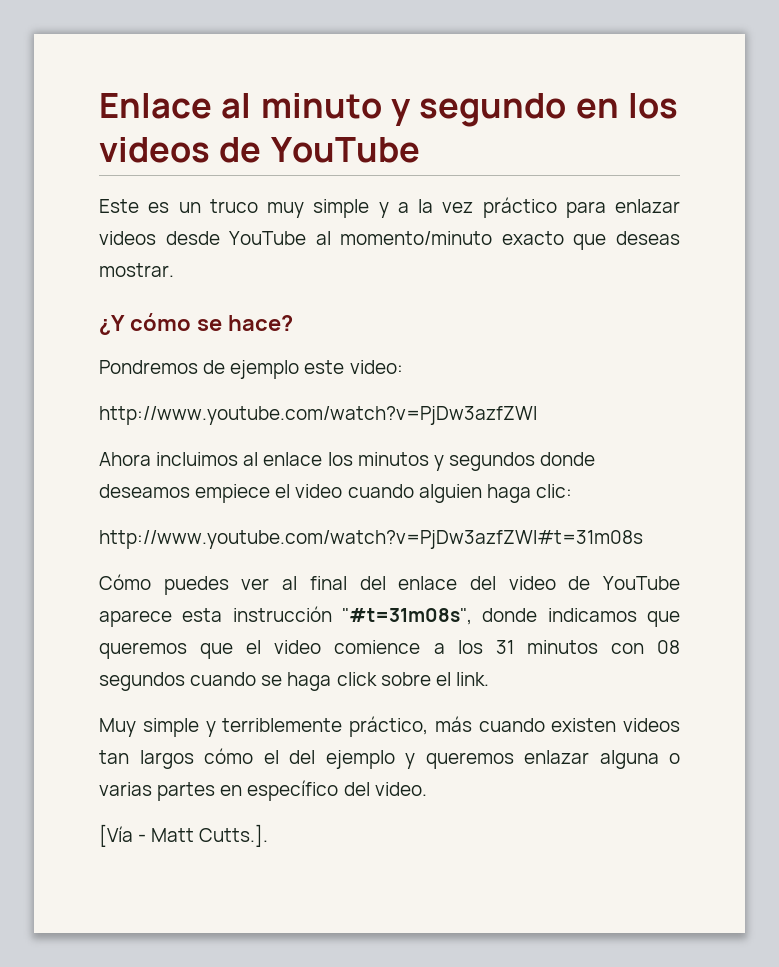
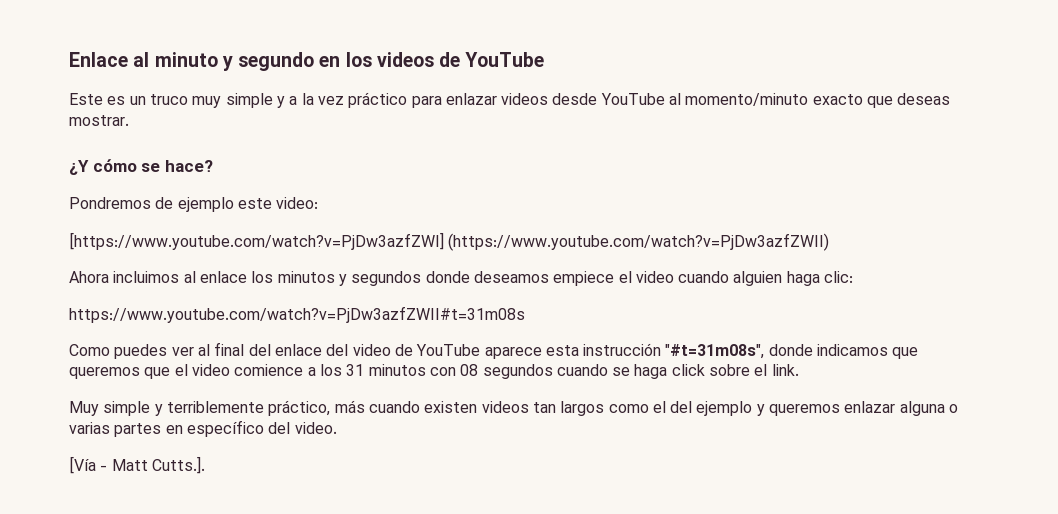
[99,406,537,425] http://www.youtube.com/watch?v=PjDw3azfZWI -> [69,232,830,251] [https://www.youtube.com/watch?v=PjDw3azfZWI] (https://www.youtube.com/watch?v=PjDw3azfZWII)
[99,530,643,549] [99,574,151,590] http://www.youtube.com/watch?v=PjDw3azfZWI#t=31m08s // Cómo -> [69,306,525,323] [69,344,110,356] https://www.youtube.com/watch?v=PjDw3azfZWII#t=31m08s // Como
[204,748,253,764] cómo -> [608,404,649,413] como

